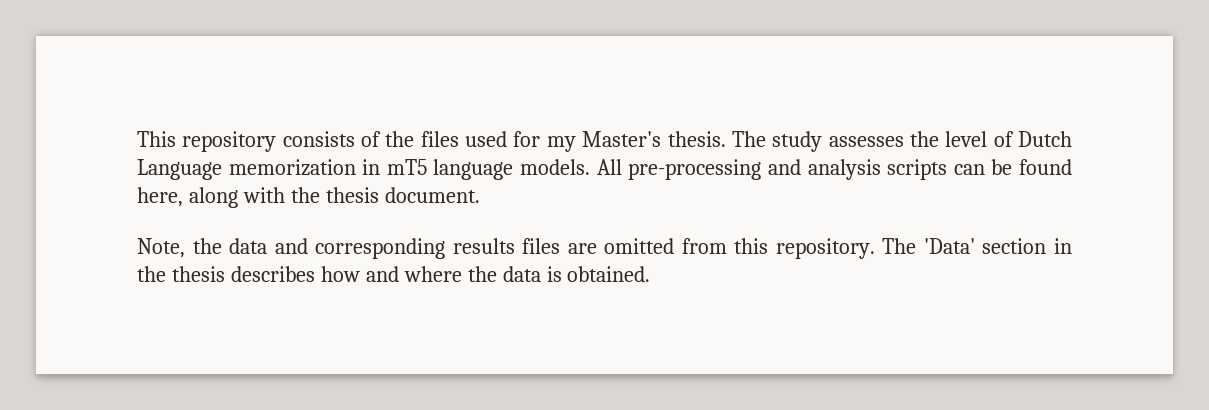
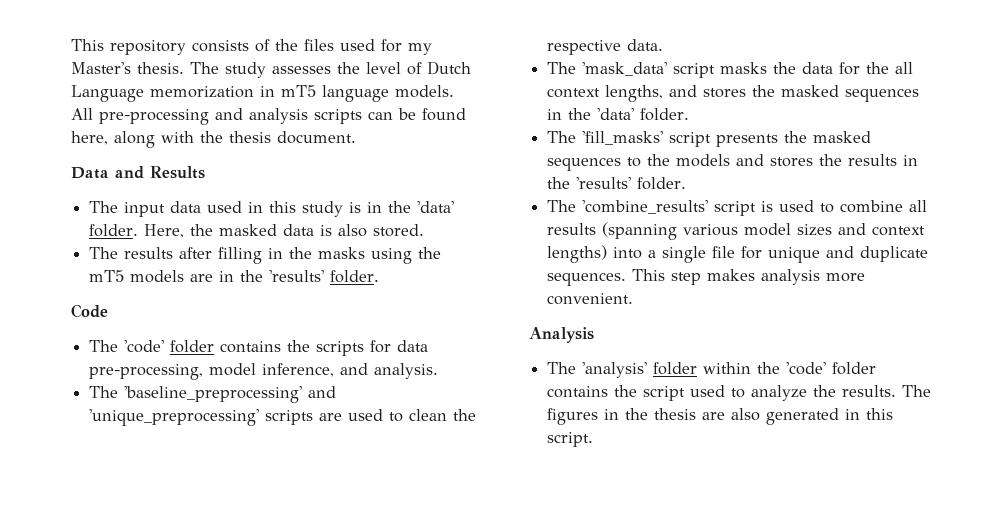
[137,238,1072,259] [137,266,651,282] Note, the data and corresponding results files are omitted from this repository. The 'Data' section in the thesis describes how and where the data is obtained. -> [71,166,205,179] [89,201,455,217] [89,224,425,238] [89,247,442,264] [89,270,380,283] [71,304,108,318] [89,340,429,356] [89,363,439,380] [89,386,337,403] [89,409,477,426] [547,39,664,55] [547,62,914,78] [547,85,920,102] [547,108,690,121] [547,131,872,147] [547,154,919,171] [547,177,687,190] [547,200,928,216] [547,222,926,240] [547,245,929,263] [547,269,866,286] [547,293,634,305] [529,327,594,343] [547,362,877,378] [547,385,932,401] [547,408,894,425] [547,432,594,447] Data and Results // The input data used in this study is in the 'data' folder. Here, the masked data is also stored. // The results after filling in the masks using the mT5 models are in the 'results' folder. // Code // The 'code' folder contains the scripts for data pre-processing, model inference, and analysis. // The 'baseline_preprocessing' and 'unique_preprocessing' scripts are used to clean the respective data. // The 'mask_data' script masks the data for the all context lengths, and stores the masked sequences in the 'data' folder. // The 'fill_masks' script presents the masked sequences to the models and stores the results in the 'results' folder. // The 'combine_results' script is used to combine all results (spanning various model sizes and context lengths) into a single file for unique and duplicate sequences. This step makes analysis more convenient. // Analysis // The 'analysis' folder within the 'code' folder contains the script used to analyze the results. The figures in the thesis are also generated in this script.

